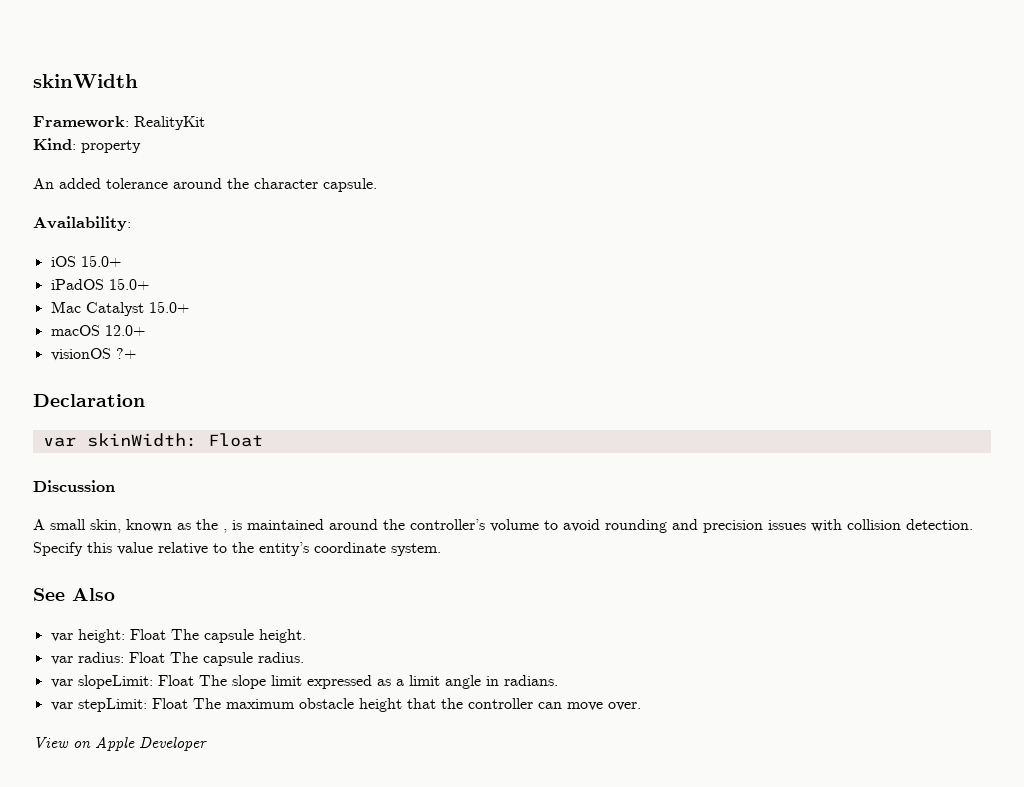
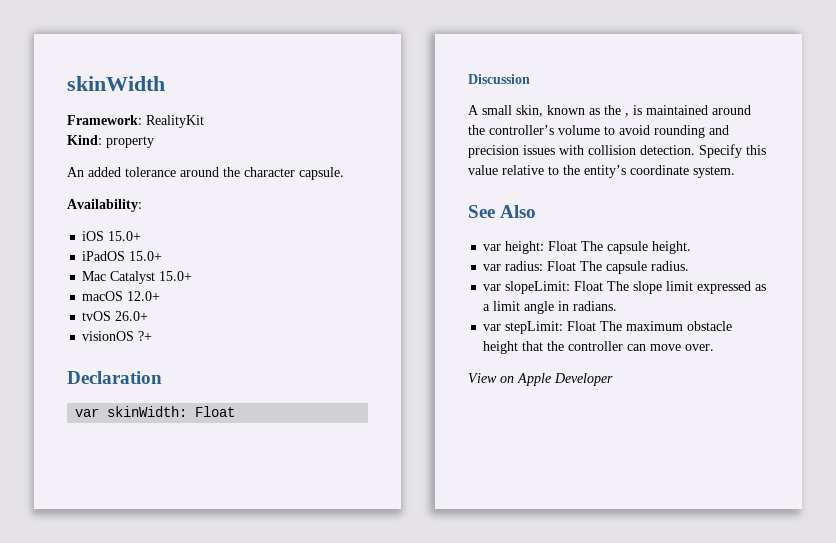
(145, 330) none -> [82,311,149,321] // tvOS 26.0+

